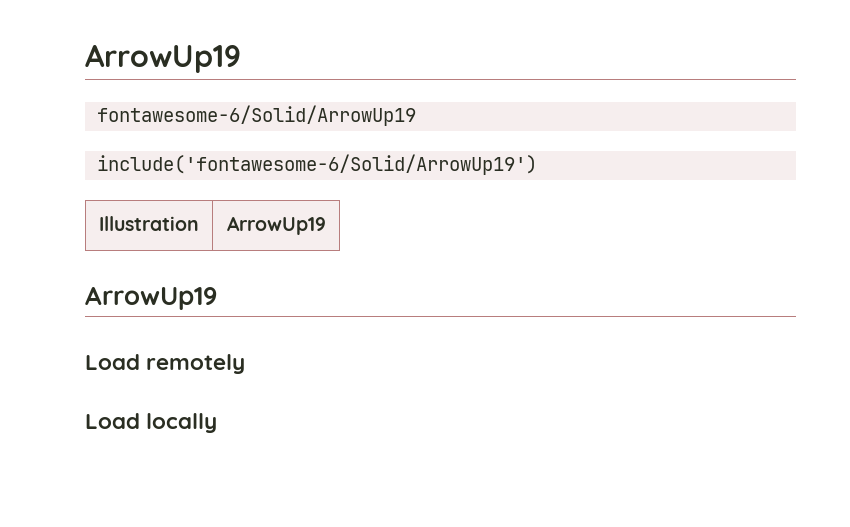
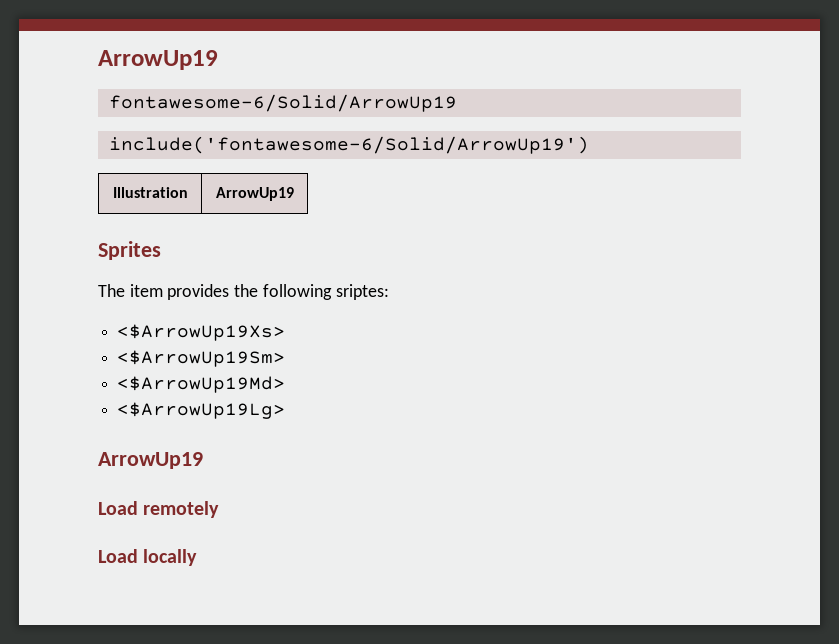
(326, 225) none -> [98,241,161,260] [98,284,389,300] [117,324,286,341] [117,350,286,367] [117,376,286,393] [117,402,286,419] // Sprites // The item provides the following sriptes: // <$ArrowUp19Xs> // <$ArrowUp19Sm> // <$ArrowUp19Md> // <$ArrowUp19Lg>

